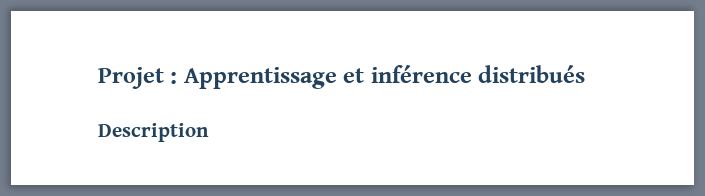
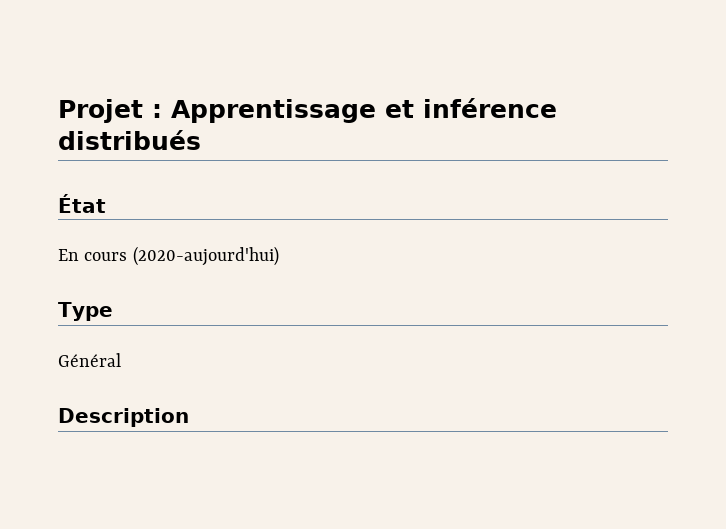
(586, 74) none -> [58,194,106,213] [58,246,279,266] [58,302,113,321] [58,353,121,367] // État // En cours (2020-aujourd'hui) // Type // Général

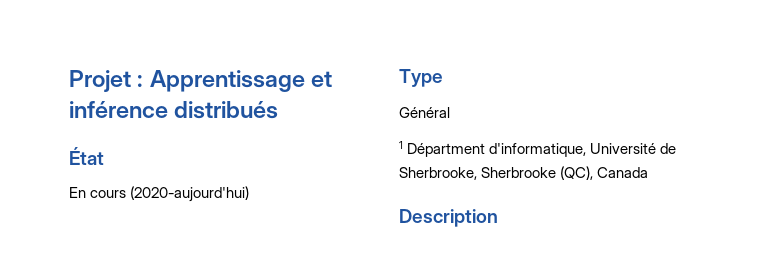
(121, 360) none -> [399,141,677,157] [399,166,649,180] // 1 Départment d'informatique, Université de Sherbrooke, Sherbrooke (QC), Canada

